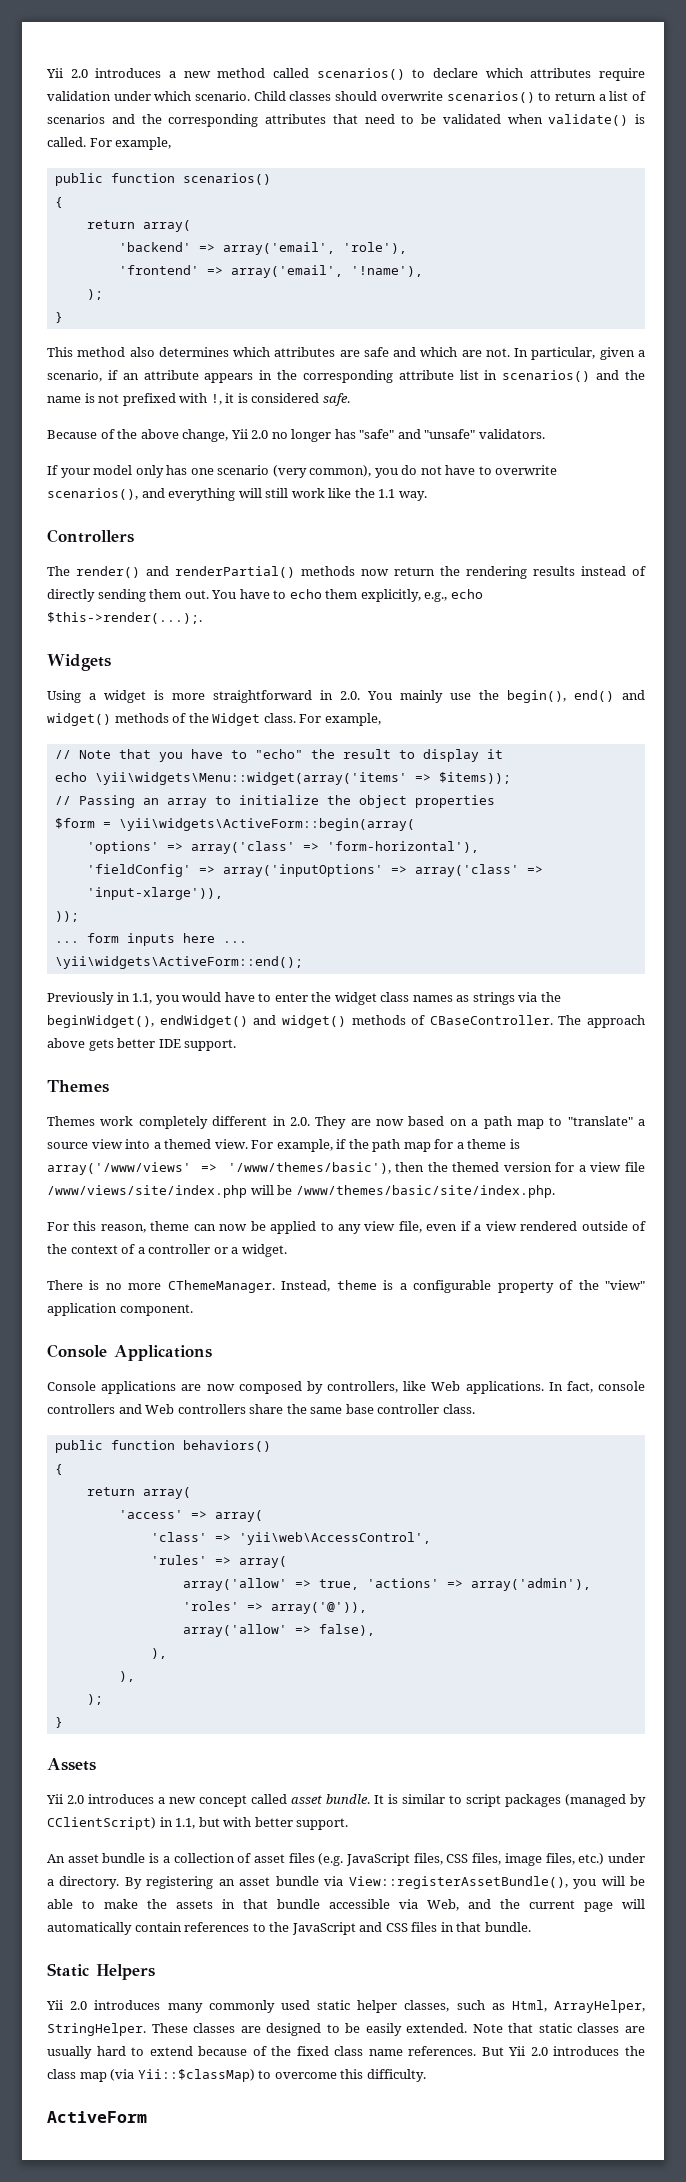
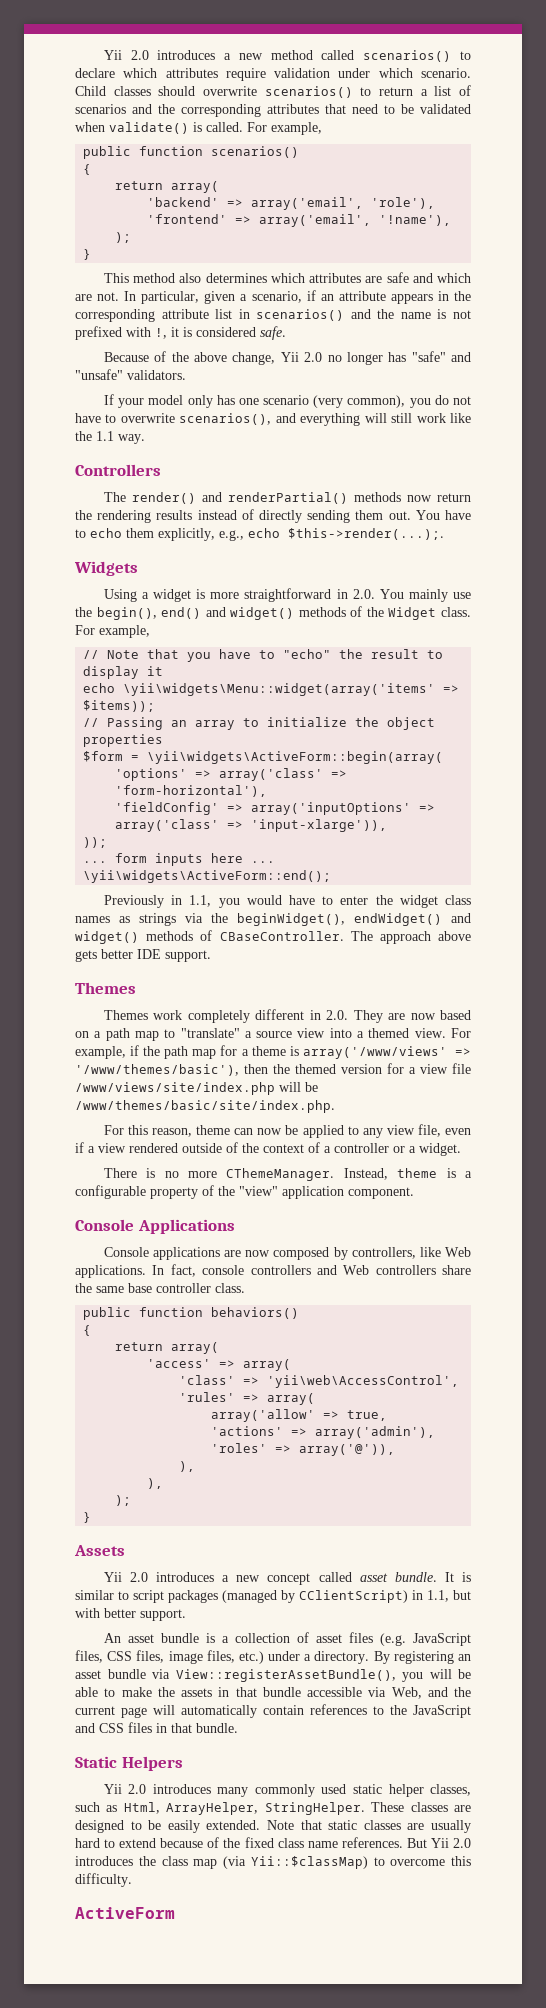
[182,1624,375,1637] // array('allow' => false), -> (396, 1450) none

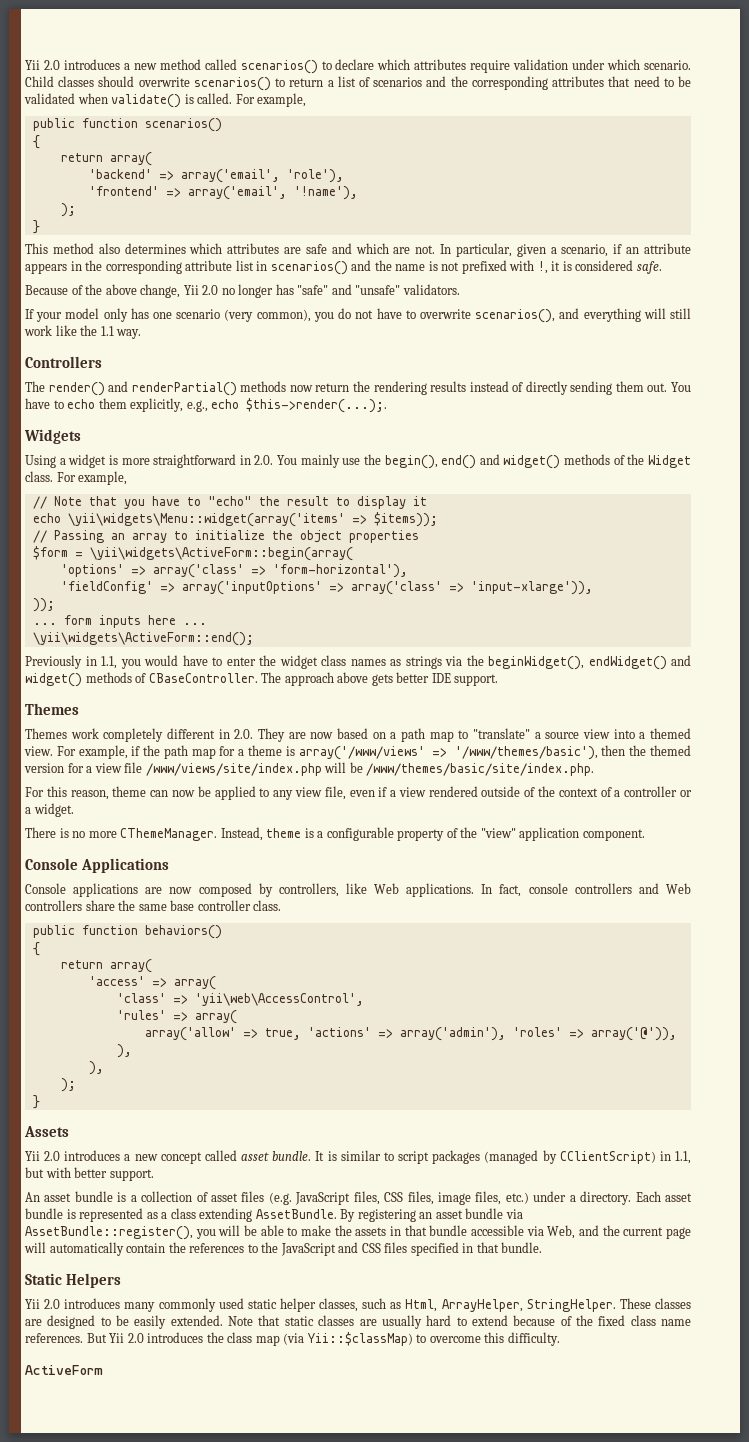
(370, 1657) none -> [635,1191,693,1202] [25,1208,337,1222] Each asset bundle is represented as a class extending AssetBundle.
[175,1669,396,1682] View::registerAssetBundle(), -> [25,1226,193,1240] AssetBundle::register(),
(304, 1710) none -> [168,1242,186,1253] the
(152, 1727) none -> [410,1242,459,1256] specified

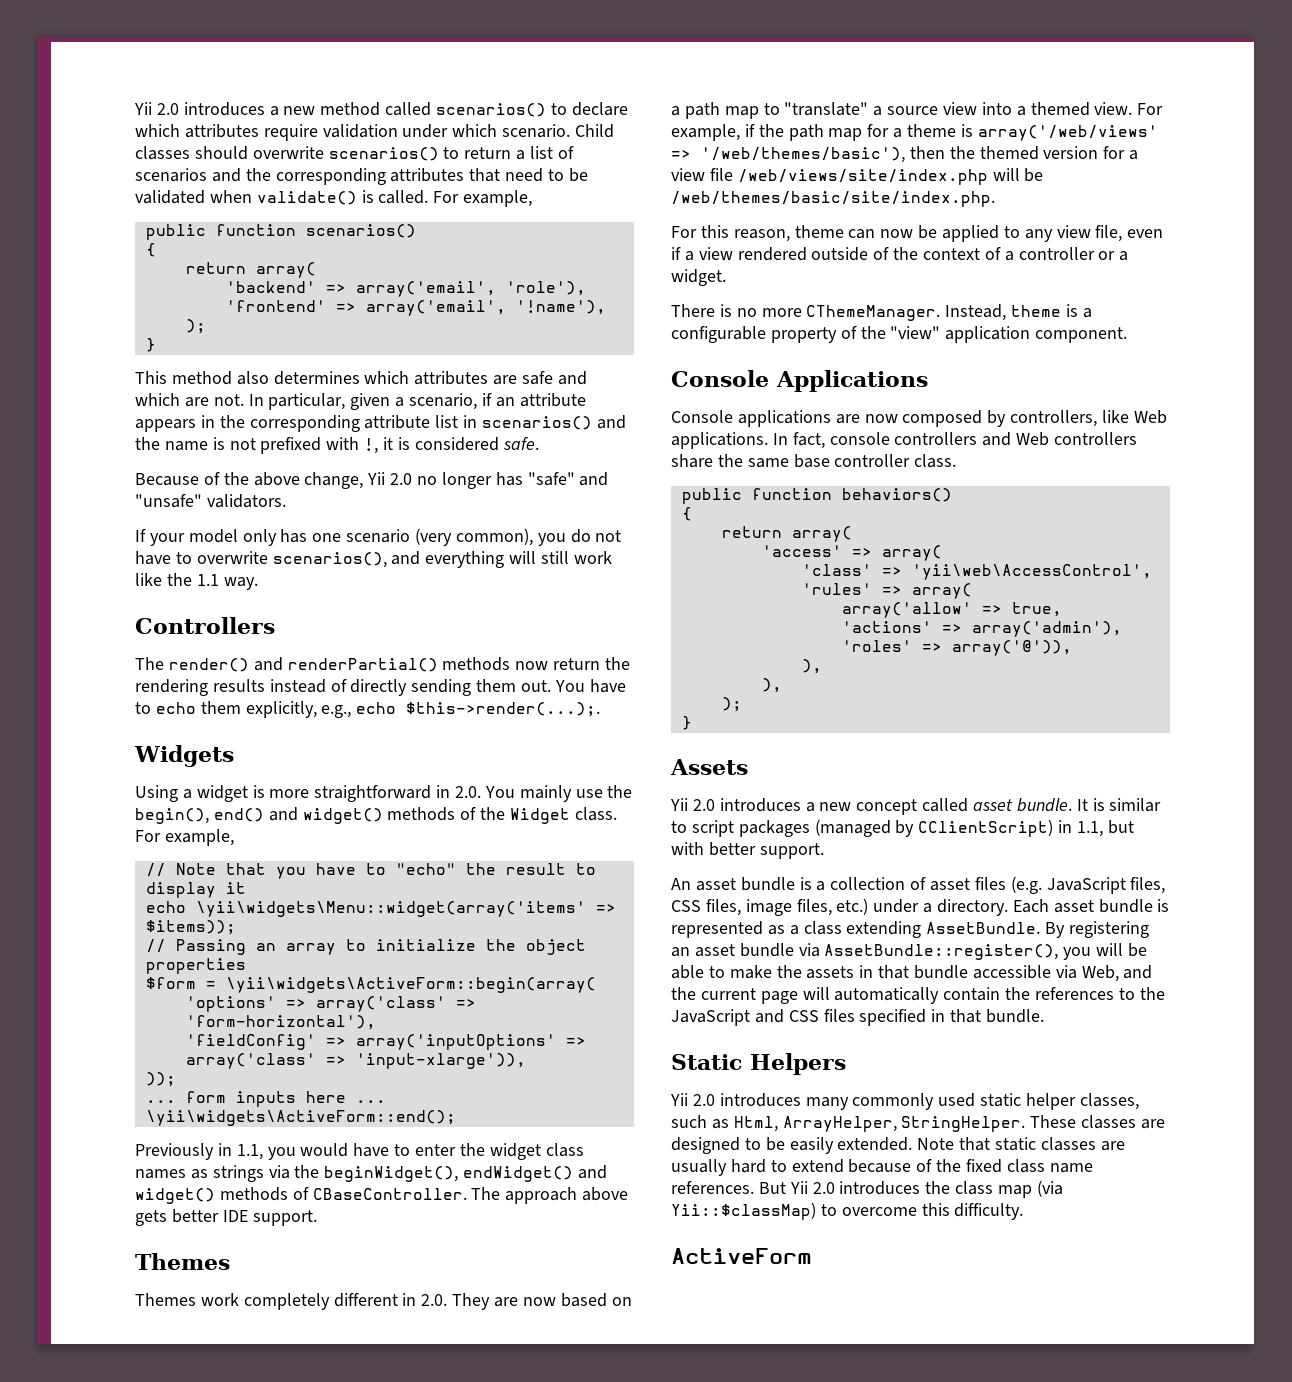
[298,746,598,760] array('/www/views' => '/www/themes/basic'), -> [977,125,1158,141] [671,147,905,163] array('/web/views' => '/web/themes/basic'),
[145,762,595,776] /www/views/site/index.php will be /www/themes/basic/site/index.php. -> [737,168,1044,185] [671,191,995,207] /web/views/site/index.php will be /web/themes/basic/site/index.php.

